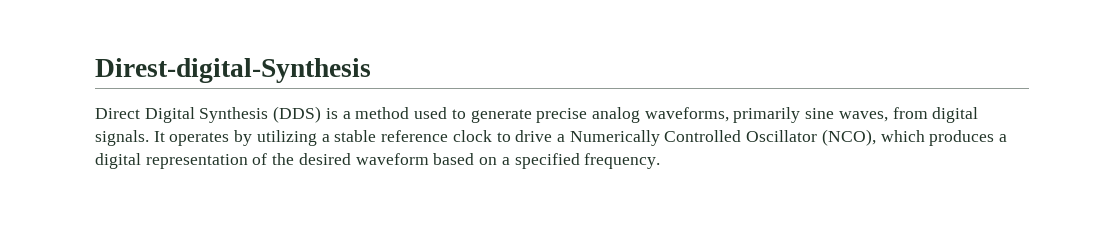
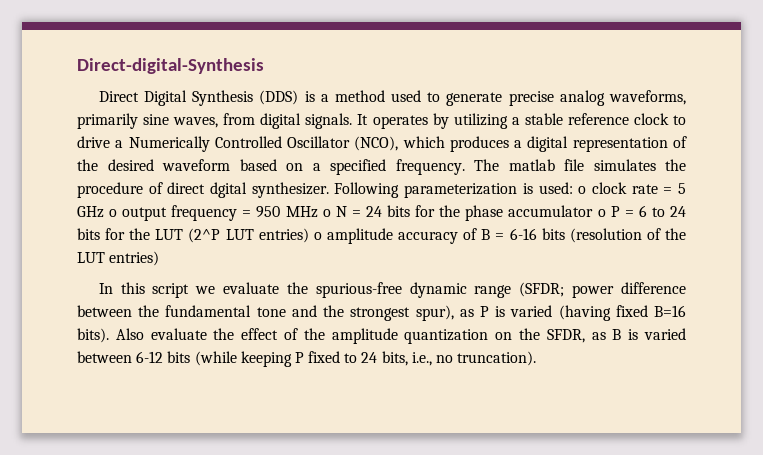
[95,58,371,83] Direst-digital-Synthesis -> [77,58,264,74] Direct-digital-Synthesis
(661, 161) none -> [474,159,686,171] [77,182,687,198] [77,205,686,221] [77,228,687,244] [77,251,160,266] [98,282,686,298] [77,305,686,321] [77,328,686,344] [77,351,537,367] The matlab file simulates the procedure of direct dgital synthesizer. Following parameterization is used: o clock rate = 5 GHz o output frequency = 950 MHz o N = 24 bits for the phase accumulator o P = 6 to 24 bits for the LUT (2^P LUT entries) o amplitude accuracy of B = 6-16 bits (resolution of the LUT entries) // In this script we evaluate the spurious-free dynamic range (SFDR; power difference between the fundamental tone and the strongest spur), as P is varied (having fixed B=16 bits). Also evaluate the effect of the amplitude quantization on the SFDR, as B is varied between 6-12 bits (while keeping P fixed to 24 bits, i.e., no truncation).

